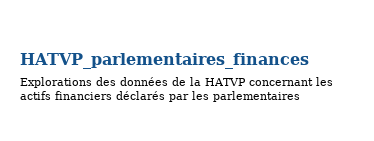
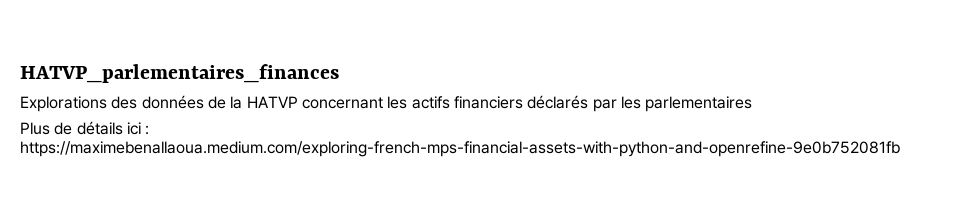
(300, 96) none -> [20,121,150,135] [20,141,900,157] // Plus de détails ici : https://maximebenallaoua.medium.com/exploring-french-mps-financial-assets-with-python-and-openrefine-9e0b752081fb

